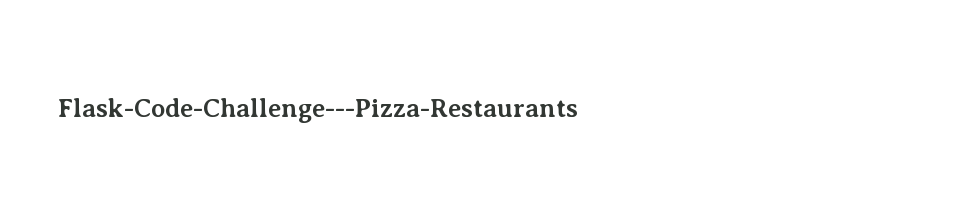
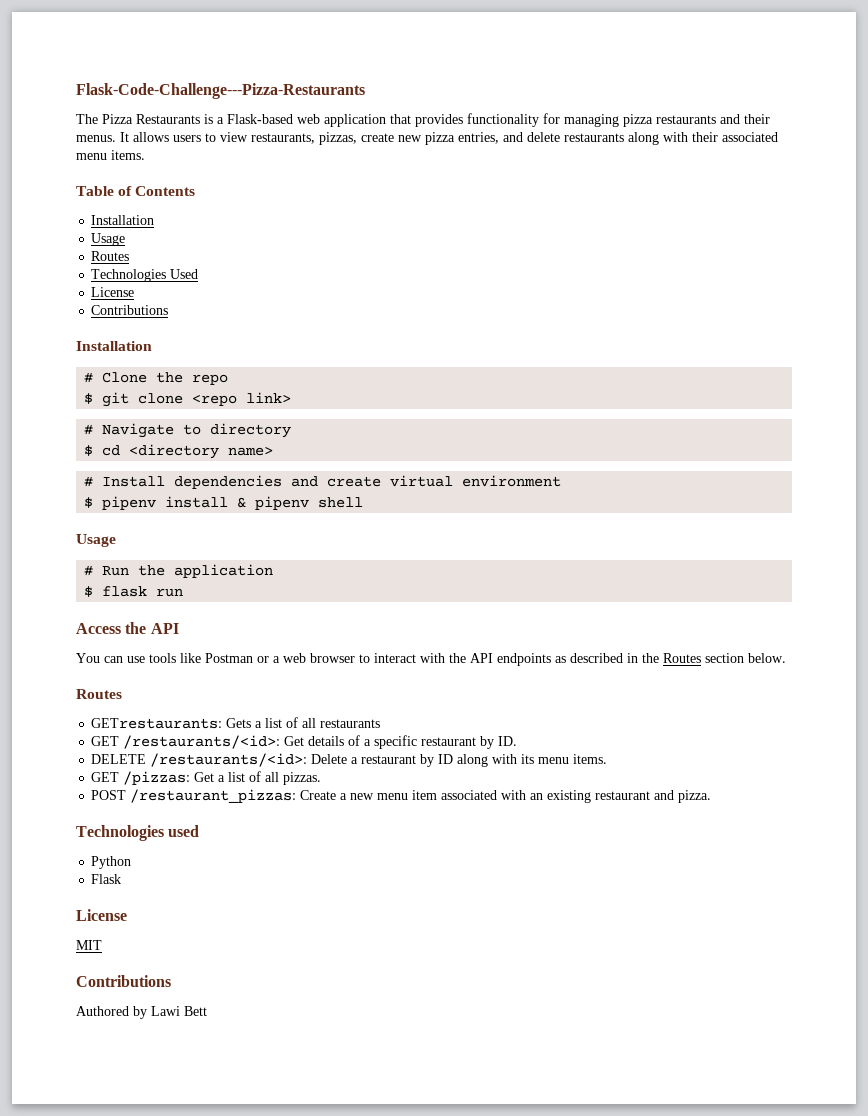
(578, 110) none -> [76,113,770,127] [76,132,778,145] [76,150,145,160] [76,186,196,196] [91,215,155,225] [91,233,126,246] [91,251,130,261] [91,269,199,282] [91,287,135,297] [91,305,169,315] [76,341,152,351] [84,372,229,385] [84,392,292,407] [84,423,292,438] [84,444,274,459] [84,475,562,489] [84,496,364,510] [76,534,116,547] [84,564,274,578] [84,586,184,597] [76,622,179,634] [76,653,786,666] [76,689,122,699] [91,717,381,729] [91,735,518,749] [91,753,608,767] [91,771,322,785] [91,789,712,803] [76,825,200,841] [91,856,132,869] [91,874,122,884] [76,909,127,921] [76,940,102,950] [76,975,171,987] [76,1006,207,1019] // The Pizza Restaurants is a Flask-based web application that provides functionality for managing pizza restaurants and their menus. It allows users to view restaurants, pizzas, create new pizza entries, and delete restaurants along with their associated menu items. // Table of Contents // Installation // Usage // Routes // Technologies Used // License // Contributions // Installation // # Clone the repo // $ git clone <repo link> // # Navigate to directory // $ cd <directory name> // # Install dependencies and create virtual environment // $ pipenv install & pipenv shell // Usage // # Run the application // $ flask run // Access the API // You can use tools like Postman or a web browser to interact with the API endpoints as described in the Routes section below. // Routes // GETrestaurants: Gets a list of all restaurants // GET /restaurants/<id>: Get details of a specific restaurant by ID. // DELETE /restaurants/<id>: Delete a restaurant by ID along with its menu items. // GET /pizzas: Get a list of all pizzas. // POST /restaurant_pizzas: Create a new menu item associated with an existing restaurant and pizza. // Technologies used // Python // Flask // License // MIT // Contributions // Authored by Lawi Bett

